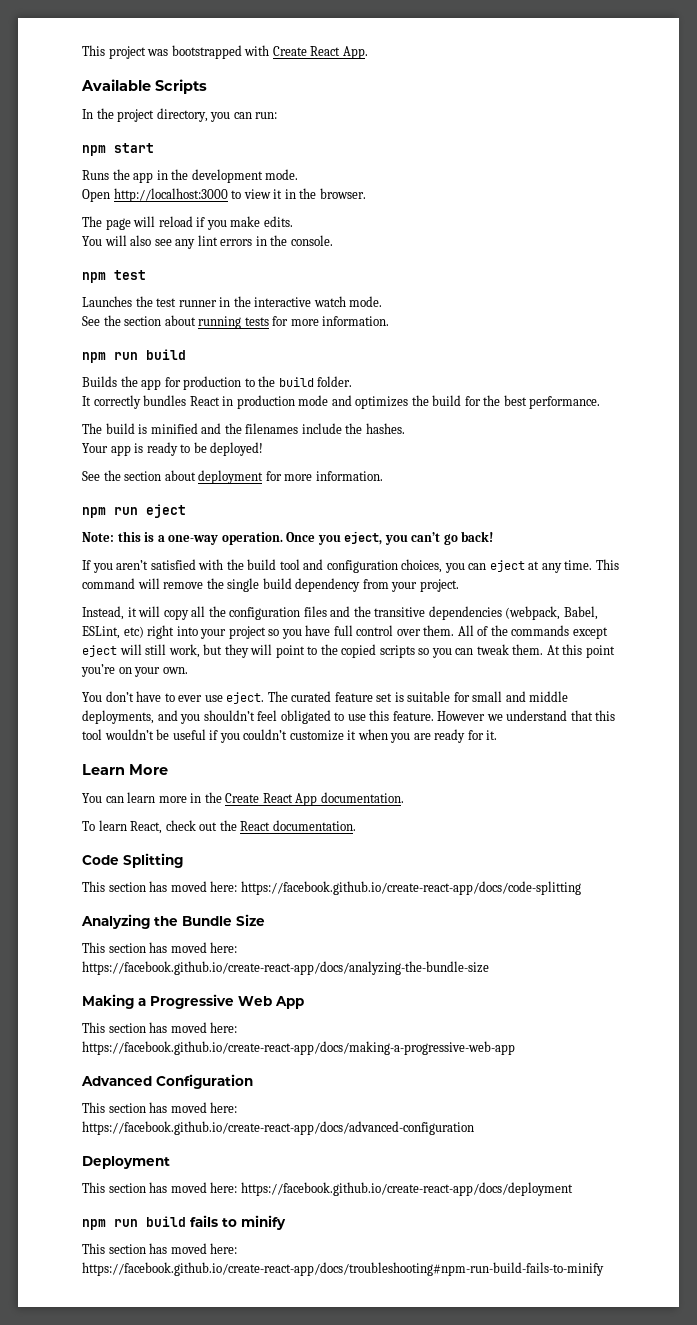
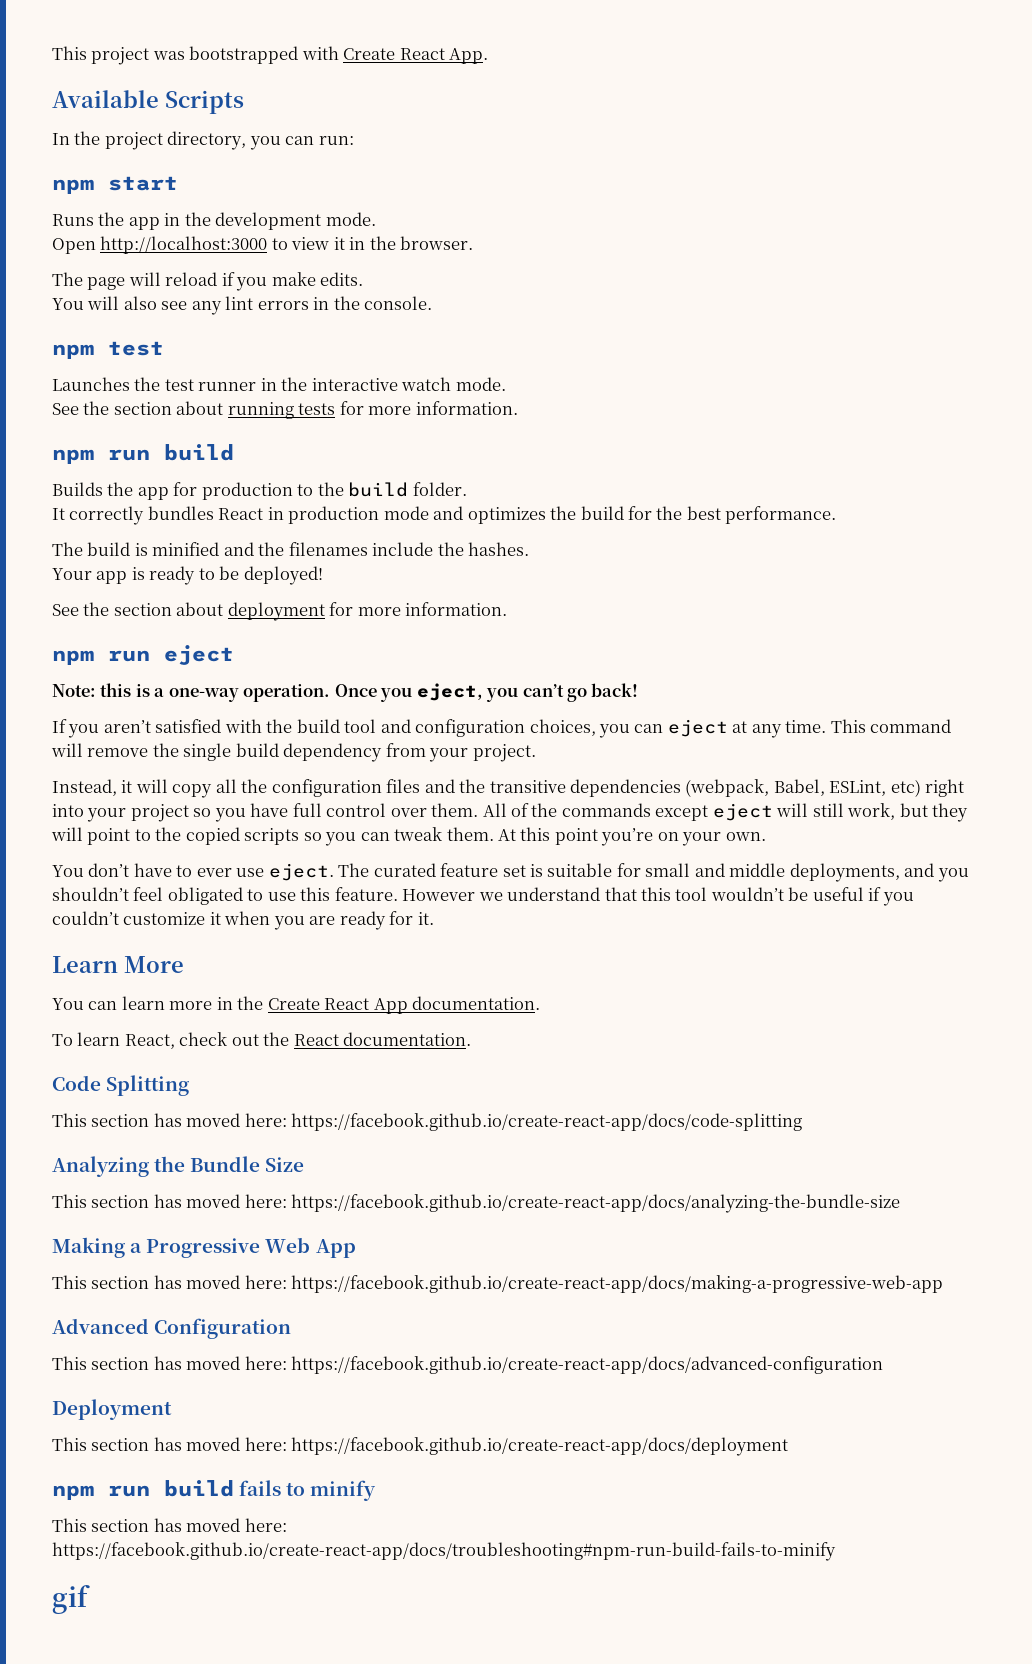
(604, 1269) none -> [52,1585,90,1614] // gif

